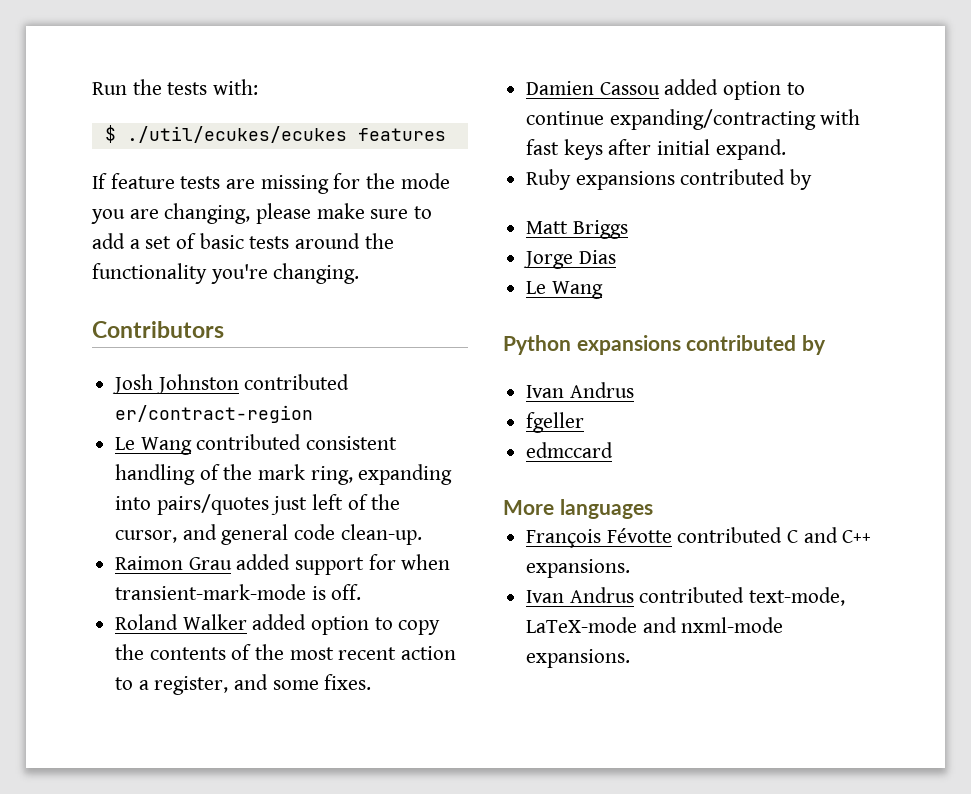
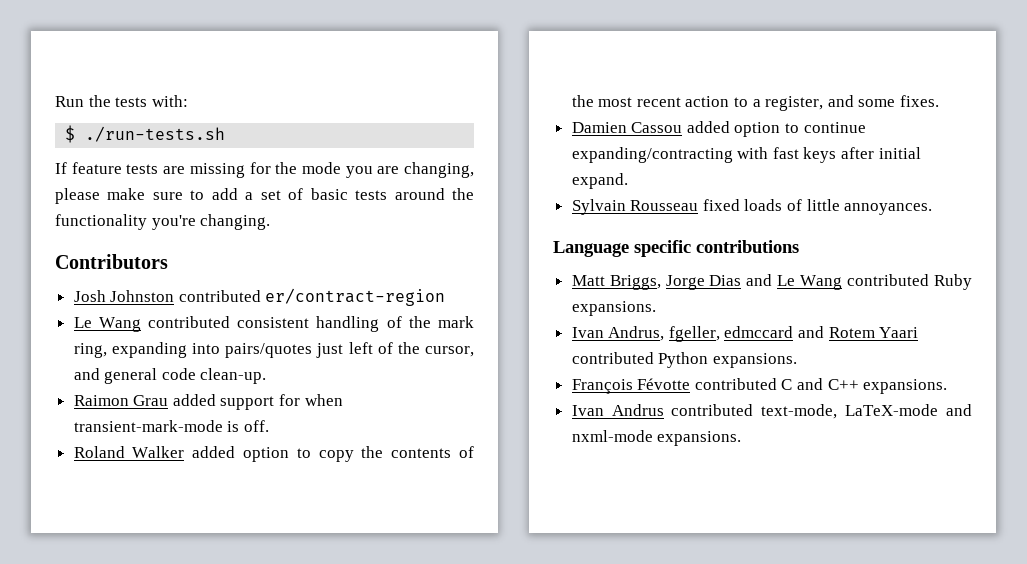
[126,126,446,143] ./util/ecukes/ecukes features -> [85,126,226,142] ./run-tests.sh
[526,169,813,190] Ruby expansions contributed by -> [571,199,933,215] [553,240,799,257] Sylvain Rousseau fixed loads of little annoyances. // Language specific contributions
[572,220,628,239] Briggs // -> [609,275,661,290] Briggs,
[526,281,603,299] [503,335,826,355] [526,382,634,398] [526,412,585,433] // Le Wang // Python expansions contributed by // Ivan Andrus // fgeller // -> [746,274,972,290] [571,301,656,316] [571,326,720,342] and Le Wang contributed Ruby expansions. // Ivan Andrus, fgeller,
[503,499,653,519] // More languages -> [798,326,919,338] [571,352,797,368] and Rotem Yaari contributed Python expansions.

